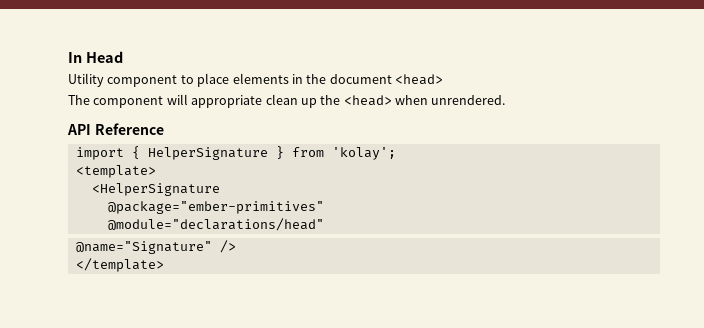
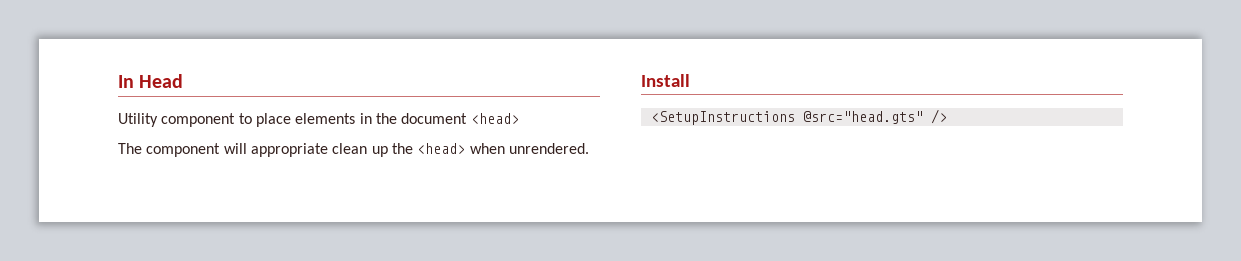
[67,123,164,135] [75,146,396,160] [75,165,156,178] [91,183,220,196] [107,201,324,214] [107,218,324,231] [75,241,212,254] API Reference // import { HelperSignature } from 'kolay'; // <template> // <HelperSignature // @package="ember-primitives" // @module="declarations/head" // @name="Signature" -> [641,74,690,87] [650,111,923,125] Install // <SetupInstructions @src="head.gts"
[75,258,164,272] // </template> -> (947, 116) none

